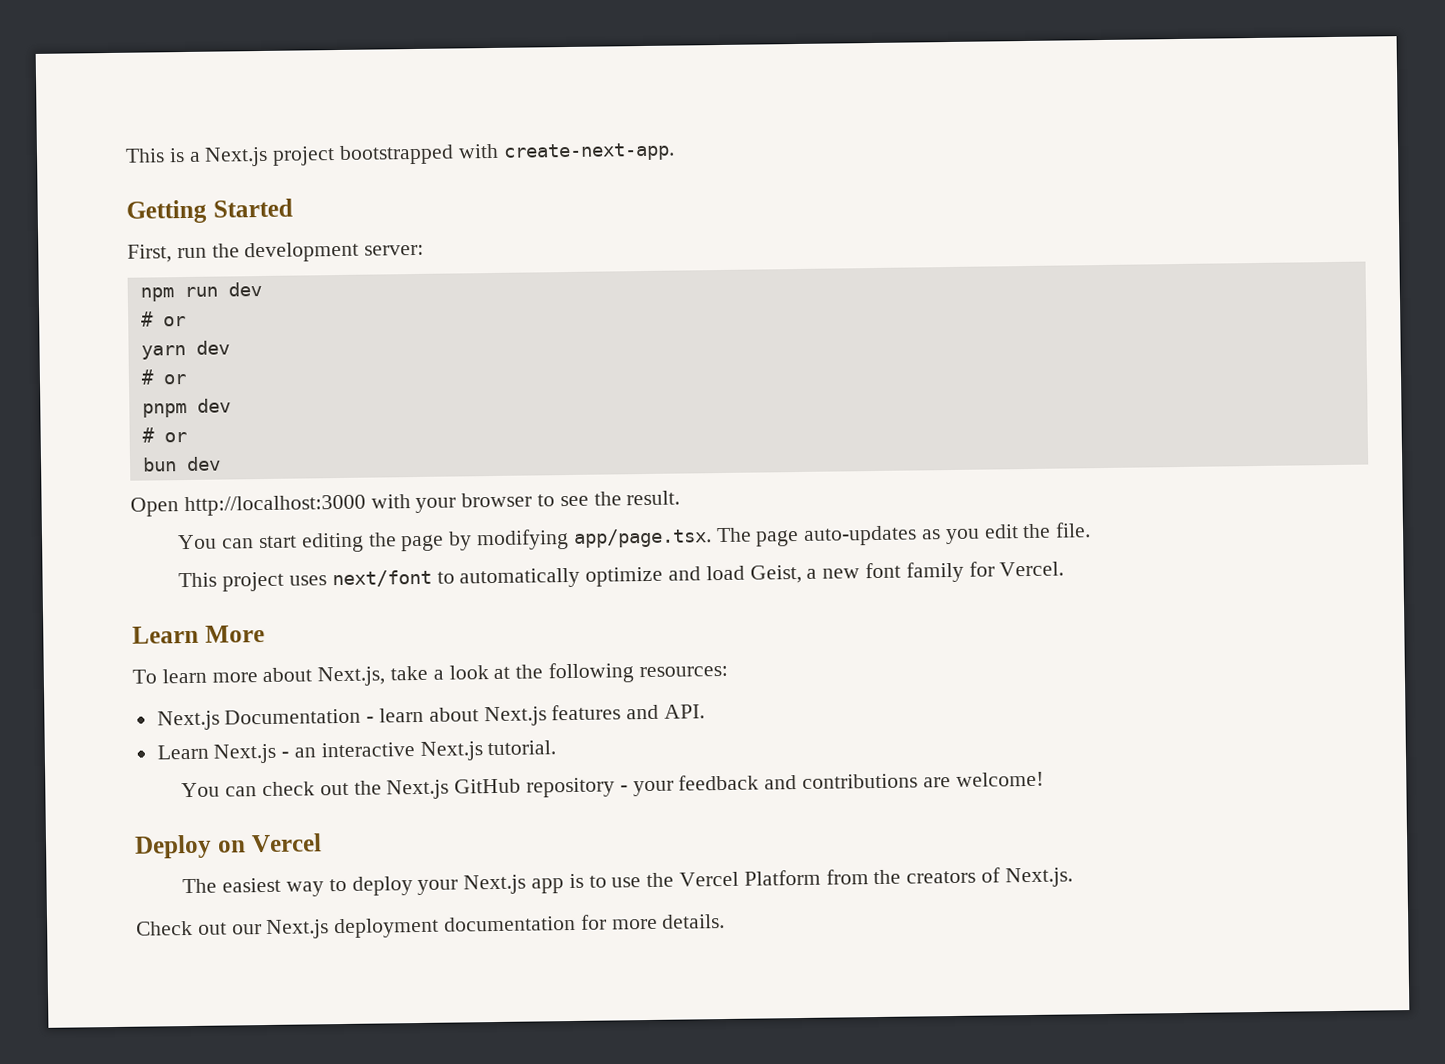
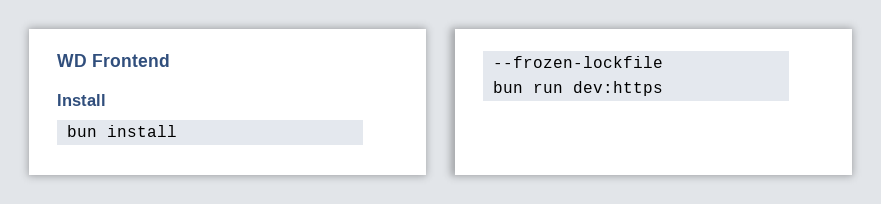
[125,142,675,167] [126,198,293,224] [127,241,425,263] [139,282,262,302] [140,311,186,327] [140,340,230,360] [140,369,187,385] [141,398,231,418] [141,427,187,443] [141,456,221,472] [130,490,681,517] [177,522,1092,553] [178,561,1065,592] [132,625,265,644] [132,662,728,687] [156,704,706,731] [156,740,557,764] [181,771,1044,800] [134,833,322,859] [182,867,1073,897] [136,913,726,940] This is a Next.js project bootstrapped with create-next-app. // Getting Started // First, run the development server: // npm run dev // # or // yarn dev // # or // pnpm dev // # or // bun dev // Open http://localhost:3000 with your browser to see the result. // You can start editing the page by modifying app/page.tsx. The page auto-updates as you edit the file. // This project uses next/font to automatically optimize and load Geist, a new font family for Vercel. // Learn More // To learn more about Next.js, take a look at the following resources: // Next.js Documentation - learn about Next.js features and API. // Learn Next.js - an interactive Next.js tutorial. // You can check out the Next.js GitHub repository - your feedback and contributions are welcome! // Deploy on Vercel // The easiest way to deploy your Next.js app is to use the Vercel Platform from the creators of Next.js. // Check out our Next.js deployment documentation for more details. -> [57,54,170,67] [57,94,106,106] [66,125,177,137] [492,56,663,68] [492,81,663,96] WD Frontend // Install // bun install --frozen-lockfile // bun run dev:https

